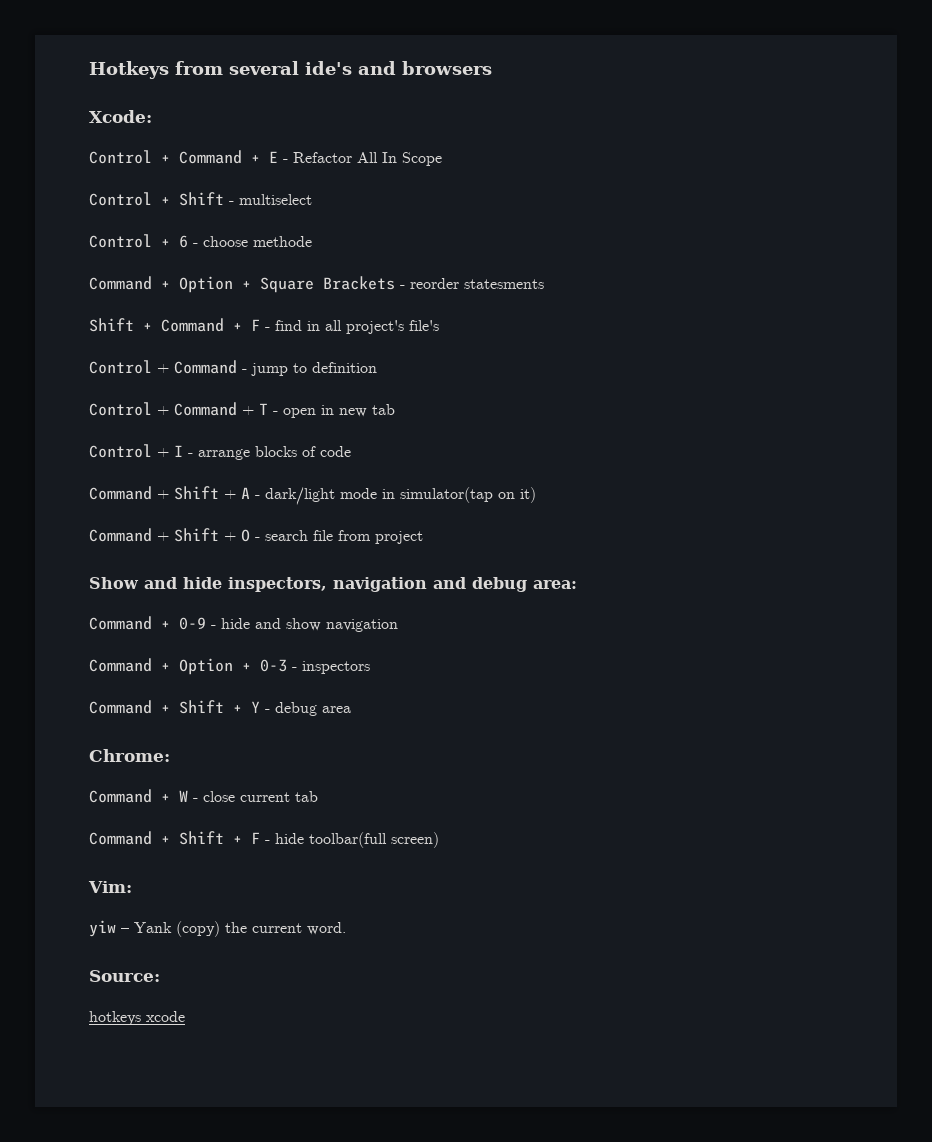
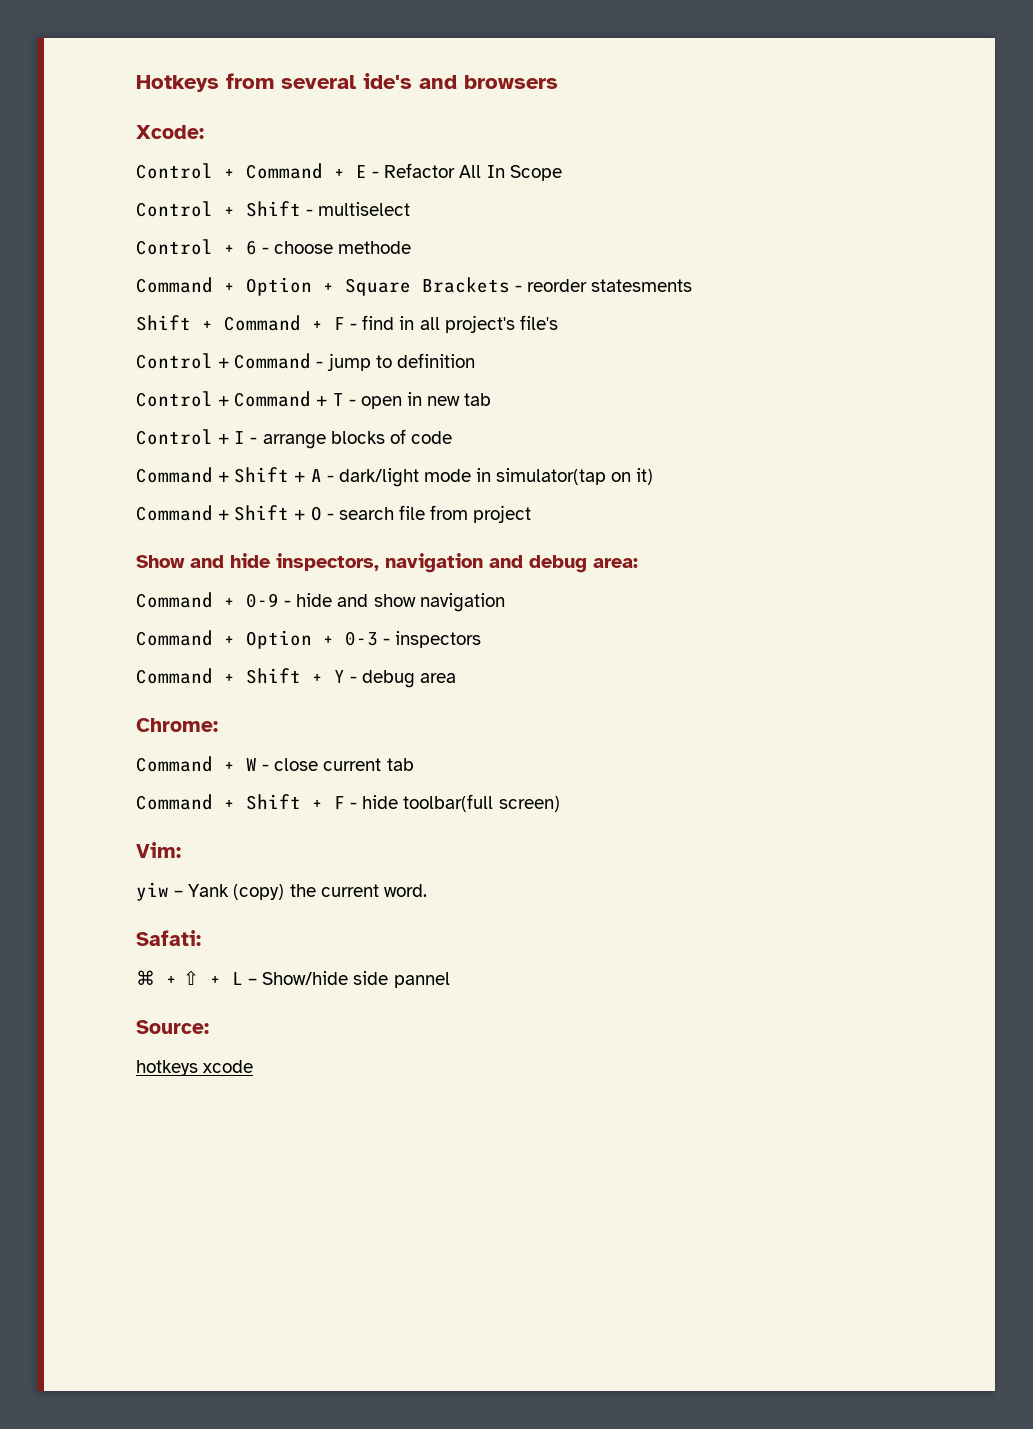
(346, 928) none -> [136,930,201,946] [136,970,450,988] // Safati: // ⌘ + ⇧ + L – Show/hide side pannel

